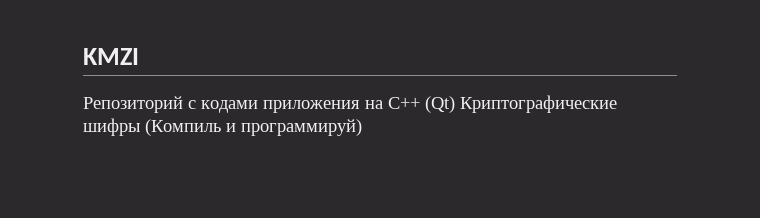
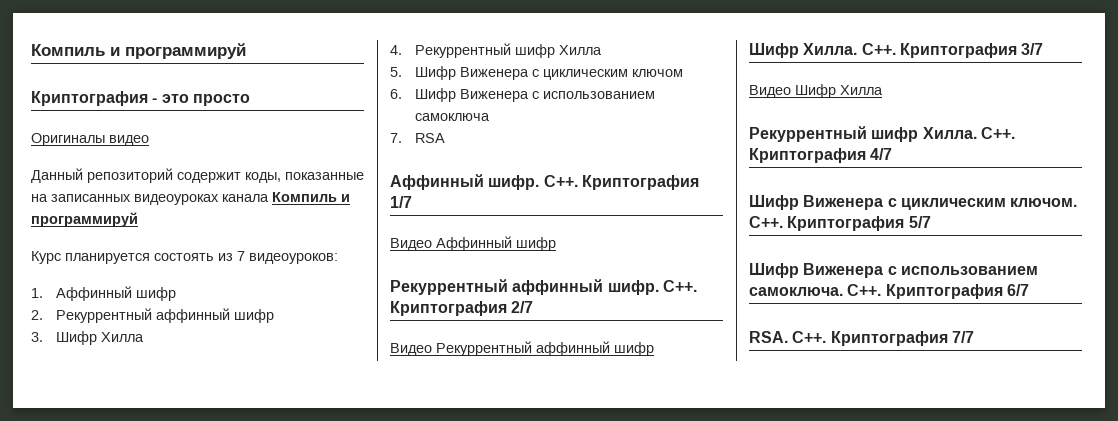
[83,48,139,65] [83,95,617,113] [83,118,362,136] KMZI // Репозиторий с кодами приложения на C++ (Qt) Криптографические шифры (Компиль и программируй) -> [31,43,246,59] [31,91,250,106] [31,133,149,146] [31,168,364,183] [31,192,350,205] [31,212,138,227] [31,251,338,264] [31,286,177,301] [31,308,275,323] [31,331,145,345] [390,43,603,58] [390,66,684,80] [390,88,656,102] [415,113,491,121] [390,133,446,143] [390,174,699,190] [390,196,412,208] [390,236,556,251] [390,279,697,295] [390,301,534,316] [390,341,654,356] [749,43,1044,58] [749,84,883,98] [749,126,1015,142] [749,148,893,163] [749,195,1078,210] [749,216,931,231] [749,263,1038,278] [749,284,1029,299] [749,331,974,346] Компиль и программируй // Криптография - это просто // Оригиналы видео // Данный репозиторий содержит коды, показанные на записанных видеоуроках канала Компиль и программируй // Курс планируется состоять из 7 видеоуроков: // 1. Аффинный шифр // 2. Рекуррентный аффинный шифр // 3. Шифр Хилла // 4. Рекуррентный шифр Хилла // 5. Шифр Виженера с циклическим ключом // 6. Шифр Виженера с использованием самоключа // 7. RSA // Аффинный шифр. C++. Криптография 1/7 // Видео Аффинный шифр // Рекуррентный аффинный шифр. C++. Криптография 2/7 // Видео Рекуррентный аффинный шифр // Шифр Хилла. C++. Криптография 3/7 // Видео Шифр Хилла // Рекуррентный шифр Хилла. C++. Криптография 4/7 // Шифр Виженера с циклическим ключом. C++. Криптография 5/7 // Шифр Виженера с использованием самоключа. C++. Криптография 6/7 // RSA. C++. Криптография 7/7

